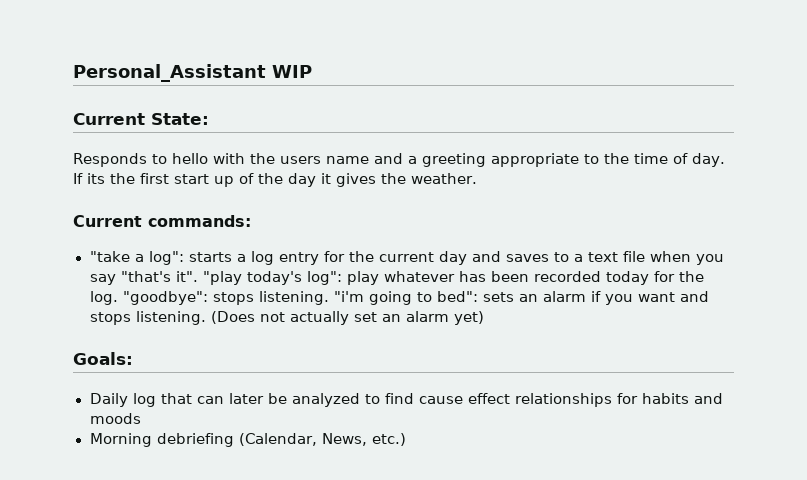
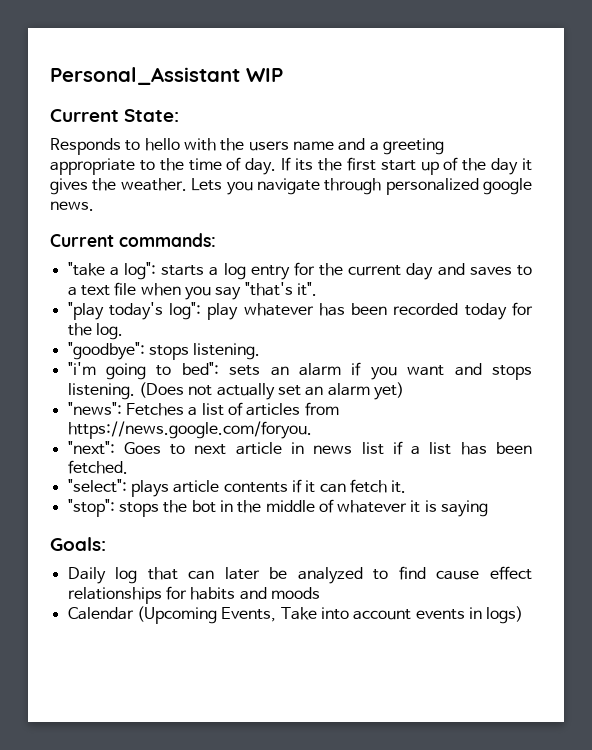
(477, 178) none -> [191,178,532,195] [50,201,94,211] Lets you navigate through personalized google news.
(198, 276) none -> (317, 289) //
(118, 298) none -> (123, 331) //
(329, 298) none -> (261, 351) //
(484, 318) none -> [67,402,339,416] [67,421,312,439] [67,441,532,455] [67,460,128,474] [67,479,407,497] [67,499,489,517] // "news": Fetches a list of articles from https://news.google.com/foryou. // "next": Goes to next article in news list if a list has been fetched. // "select": plays article contents if it can fetch it. // "stop": stops the bot in the middle of whatever it is saying
[89,433,406,447] Morning debriefing (Calendar, News, etc.) -> [67,606,524,624] Calendar (Upcoming Events, Take into account events in logs)

